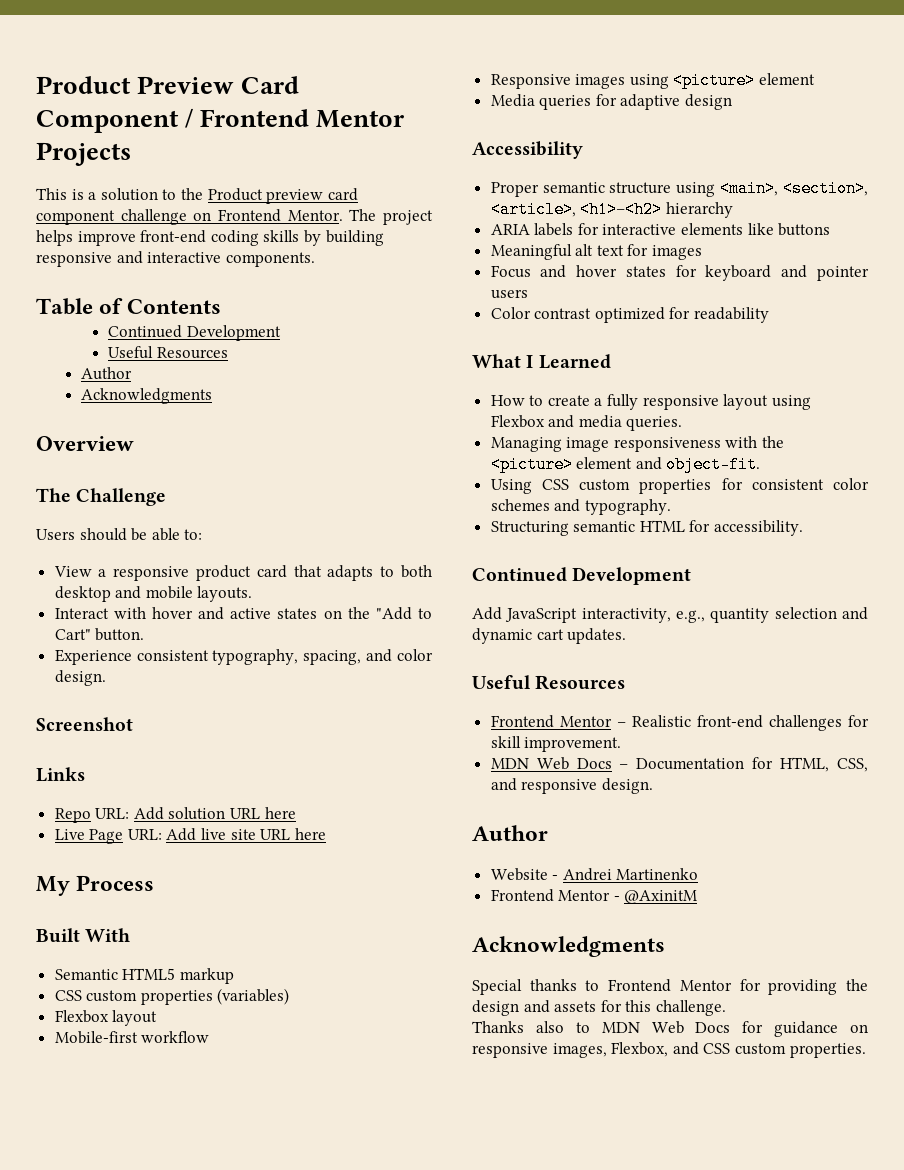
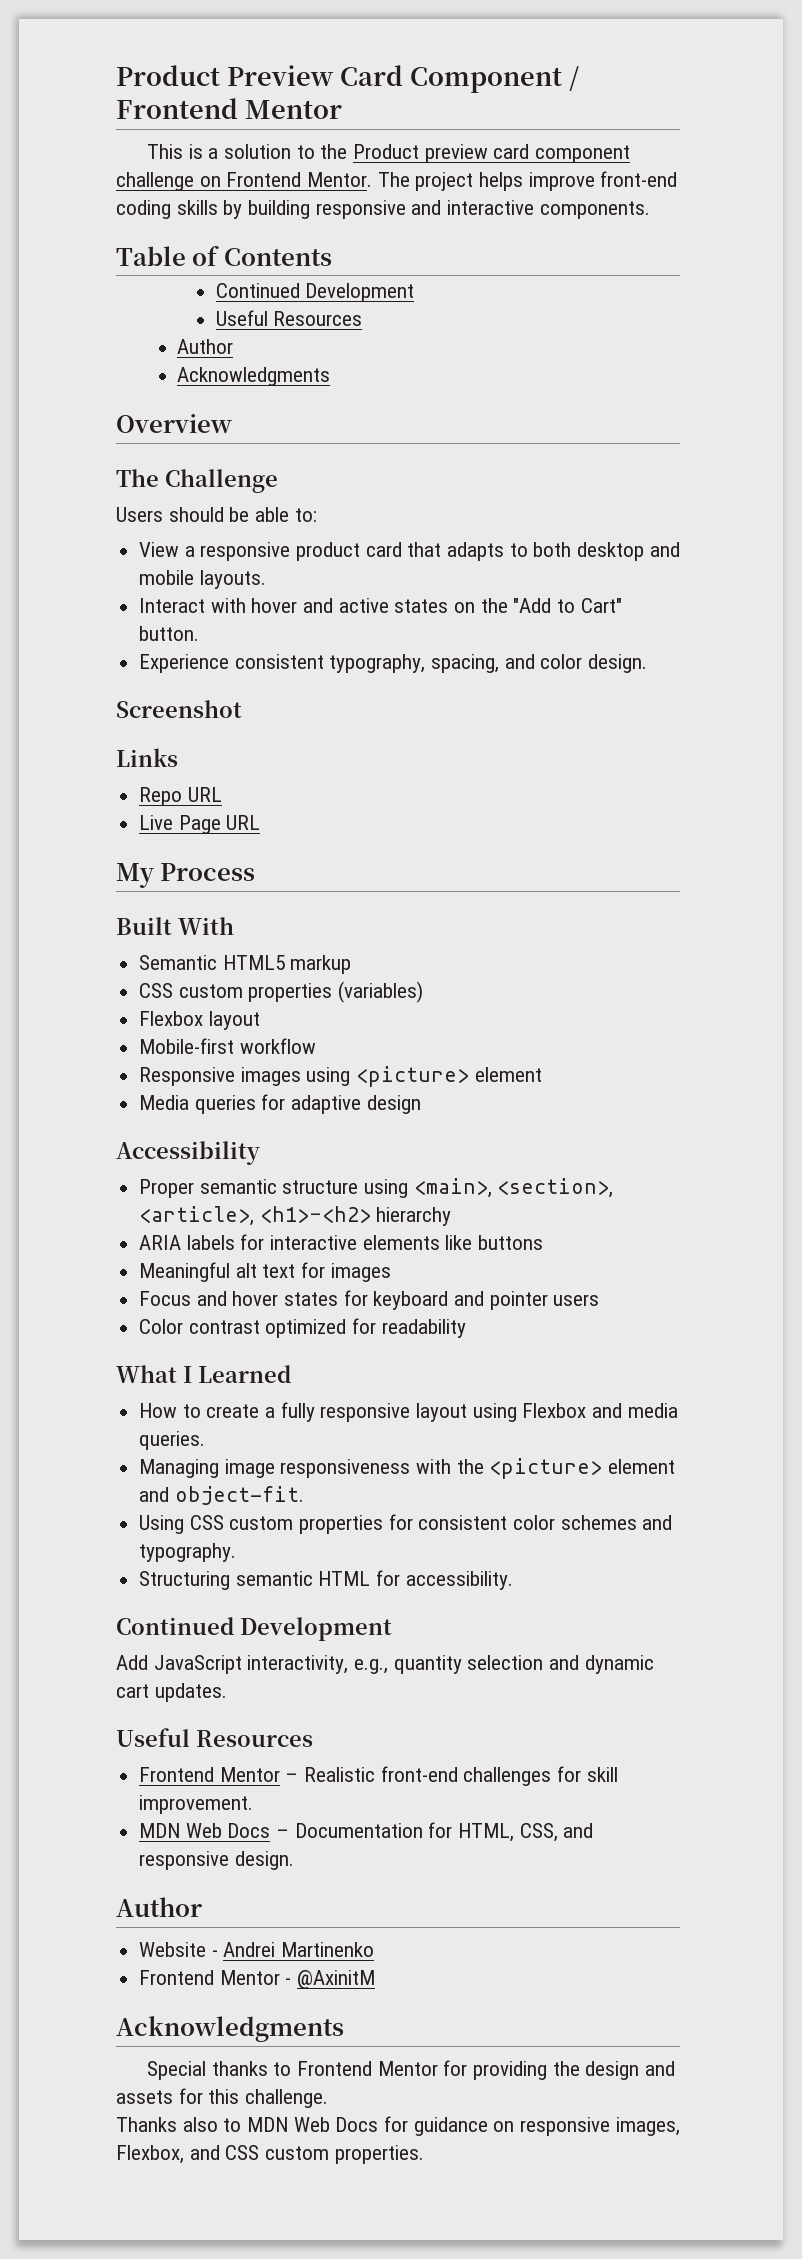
[36,142,131,166] Projects -> (342, 109) none
[95,807,296,820] URL: Add solution URL here -> [187,787,222,802] URL
[127,828,326,841] URL: Add live site URL here -> [226,815,261,830] URL

